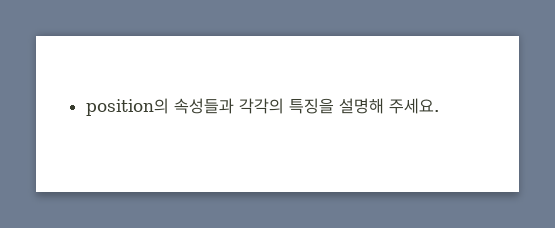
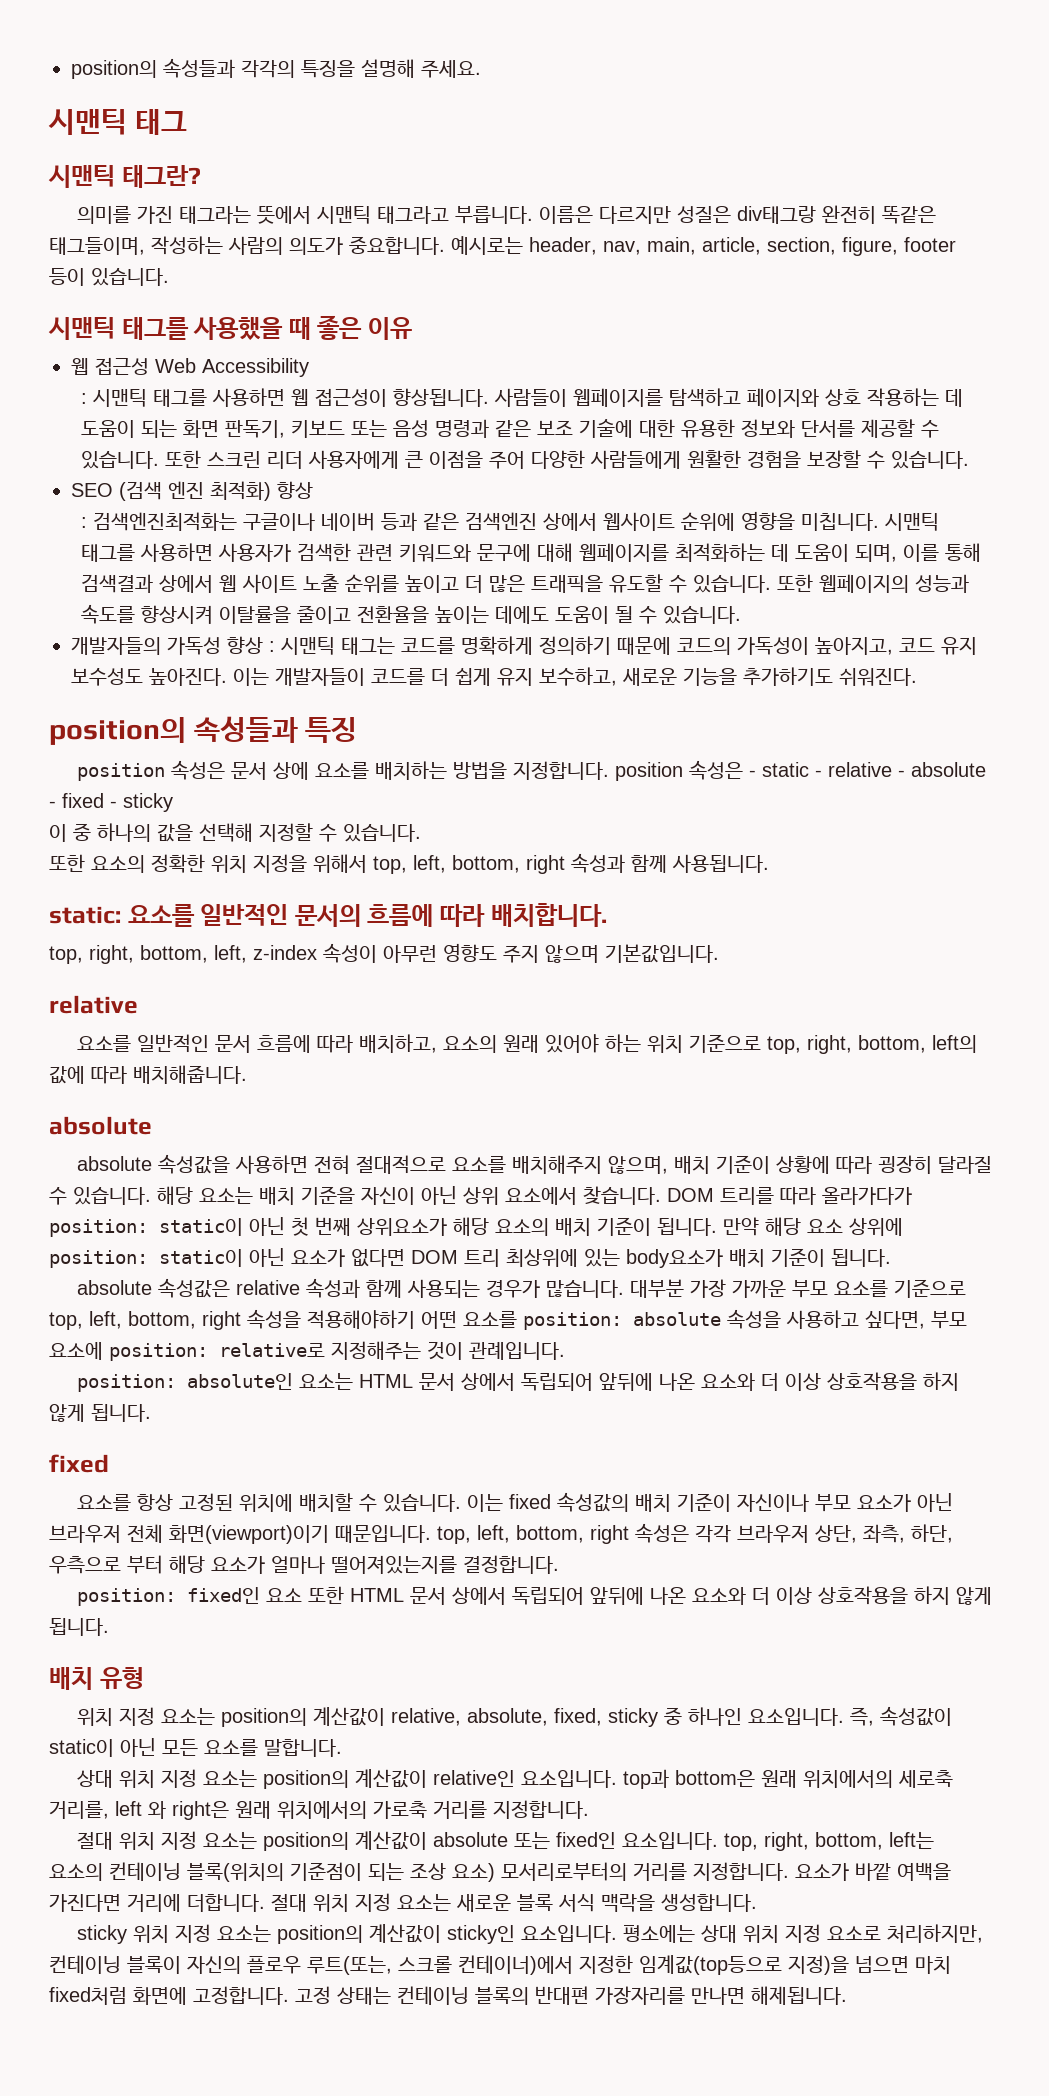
(439, 106) none -> [48,109,187,135] [48,165,201,188] [76,205,936,224] [49,236,956,256] [49,268,169,286] [48,315,413,340] [71,357,309,377] [80,388,963,407] [80,419,939,438] [80,450,969,469] [71,481,313,501] [80,511,939,531] [80,543,981,562] [80,574,969,593] [80,604,741,624] [71,636,977,655] [71,667,917,686] [49,716,358,745] [76,760,986,781] [49,793,173,812] [49,823,421,842] [49,853,769,874] [49,903,607,927] [49,943,719,964] [49,995,138,1014] [76,1034,977,1054] [49,1065,247,1084] [49,1116,152,1135] [76,1154,992,1174] [49,1186,912,1205] [49,1217,903,1237] [49,1248,891,1268] [76,1278,966,1298] [49,1309,967,1330] [49,1341,565,1361] [76,1372,959,1392] [49,1404,151,1422] [49,1454,109,1473] [76,1492,953,1512] [49,1523,953,1544] [49,1555,559,1574] [76,1586,992,1606] [49,1618,109,1636] [49,1667,144,1690] [76,1706,952,1727] [49,1738,342,1757] [76,1769,953,1789] [49,1800,589,1820] [76,1831,934,1851] [49,1862,951,1882] [49,1893,757,1912] [76,1924,983,1944] [49,1955,951,1975] [49,1986,847,2005] // 시맨틱 태그 // 시맨틱 태그란? // 의미를 가진 태그라는 뜻에서 시맨틱 태그라고 부릅니다. 이름은 다르지만 성질은 div태그랑 완전히 똑같은 태그들이며, 작성하는 사람의 의도가 중요합니다. 예시로는 header, nav, main, article, section, figure, footer 등이 있습니다. // 시맨틱 태그를 사용했을 때 좋은 이유 // 웹 접근성 Web Accessibility // : 시맨틱 태그를 사용하면 웹 접근성이 향상됩니다. 사람들이 웹페이지를 탐색하고 페이지와 상호 작용하는 데 도움이 되는 화면 판독기, 키보드 또는 음성 명령과 같은 보조 기술에 대한 유용한 정보와 단서를 제공할 수 있습니다. 또한 스크린 리더 사용자에게 큰 이점을 주어 다양한 사람들에게 원활한 경험을 보장할 수 있습니다. // SEO (검색 엔진 최적화) 향상 // : 검색엔진최적화는 구글이나 네이버 등과 같은 검색엔진 상에서 웹사이트 순위에 영향을 미칩니다. 시맨틱 태그를 사용하면 사용자가 검색한 관련 키워드와 문구에 대해 웹페이지를 최적화하는 데 도움이 되며, 이를 통해 검색결과 상에서 웹 사이트 노출 순위를 높이고 더 많은 트래픽을 유도할 수 있습니다. 또한 웹페이지의 성능과 속도를 향상시켜 이탈률을 줄이고 전환율을 높이는 데에도 도움이 될 수 있습니다. // 개발자들의 가독성 향상 : 시맨틱 태그는 코드를 명확하게 정의하기 때문에 코드의 가독성이 높아지고, 코드 유지 보수성도 높아진다. 이는 개발자들이 코드를 더 쉽게 유지 보수하고, 새로운 기능을 추가하기도 쉬워진다. // position의 속성들과 특징 // position 속성은 문서 상에 요소를 배치하는 방법을 지정합니다. position 속성은 - static - relative - absolute - fixed - sticky // 이 중 하나의 값을 선택해 지정할 수 있습니다. // 또한 요소의 정확한 위치 지정을 위해서 top, left, bottom, right 속성과 함께 사용됩니다. // static: 요소를 일반적인 문서의 흐름에 따라 배치합니다. // top, right, bottom, left, z-index 속성이 아무런 영향도 주지 않으며 기본값입니다. // relative // 요소를 일반적인 문서 흐름에 따라 배치하고, 요소의 원래 있어야 하는 위치 기준으로 top, right, bottom, left의 값에 따라 배치해줍니다. // absolute // absolute 속성값을 사용하면 전혀 절대적으로 요소를 배치해주지 않으며, 배치 기준이 상황에 따라 굉장히 달라질 수 있습니다. 해당 요소는 배치 기준을 자신이 아닌 상위 요소에서 찾습니다. DOM 트리를 따라 올라가다가 position: static이 아닌 첫 번째 상위요소가 해당 요소의 배치 기준이 됩니다. 만약 해당 요소 상위에 position: static이 아닌 요소가 없다면 DOM 트리 최상위에 있는 body요소가 배치 기준이 됩니다. // absolute 속성값은 relative 속성과 함께 사용되는 경우가 많습니다. 대부분 가장 가까운 부모 요소를 기준으로 top, left, bottom, right 속성을 적용해야하기 어떤 요소를 position: absolute 속성을 사용하고 싶다면, 부모 요소에 position: relative로 지정해주는 것이 관례입니다. // position: absolute인 요소는 HTML 문서 상에서 독립되어 앞뒤에 나온 요소와 더 이상 상호작용을 하지 않게 됩니다. // fixed // 요소를 항상 고정된 위치에 배치할 수 있습니다. 이는 fixed 속성값의 배치 기준이 자신이나 부모 요소가 아닌 브라우저 전체 화면(viewport)이기 때문입니다. top, left, bottom, right 속성은 각각 브라우저 상단, 좌측, 하단, 우측으로 부터 해당 요소가 얼마나 떨어져있는지를 결정합니다. // position: fixed인 요소 또한 HTML 문서 상에서 독립되어 앞뒤에 나온 요소와 더 이상 상호작용을 하지 않게 됩니다. // 배치 유형 // 위치 지정 요소는 position의 계산값이 relative, absolute, fixed, sticky 중 하나인 요소입니다. 즉, 속성값이 static이 아닌 모든 요소를 말합니다. // 상대 위치 지정 요소는 position의 계산값이 relative인 요소입니다. top과 bottom은 원래 위치에서의 세로축 거리를, left 와 right은 원래 위치에서의 가로축 거리를 지정합니다. // 절대 위치 지정 요소는 position의 계산값이 absolute 또는 fixed인 요소입니다. top, right, bottom, left는 요소의 컨테이닝 블록(위치의 기준점이 되는 조상 요소) 모서리로부터의 거리를 지정합니다. 요소가 바깥 여백을 가진다면 거리에 더합니다. 절대 위치 지정 요소는 새로운 블록 서식 맥락을 생성합니다. // sticky 위치 지정 요소는 position의 계산값이 sticky인 요소입니다. 평소에는 상대 위치 지정 요소로 처리하지만, 컨테이닝 블록이 자신의 플로우 루트(또는, 스크롤 컨테이너)에서 지정한 임계값(top등으로 지정)을 넘으면 마치 fixed처럼 화면에 고정합니다. 고정 상태는 컨테이닝 블록의 반대편 가장자리를 만나면 해제됩니다.

